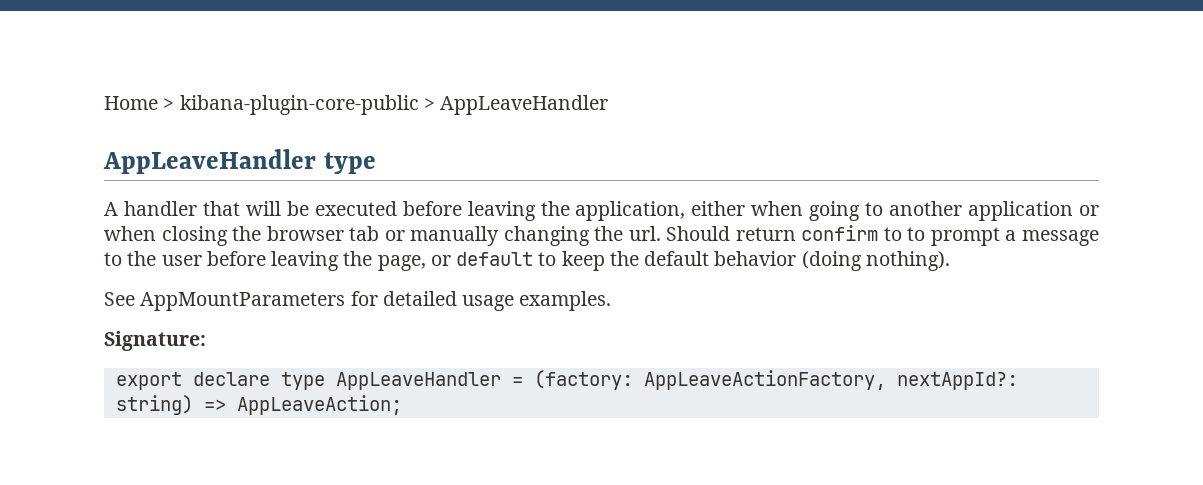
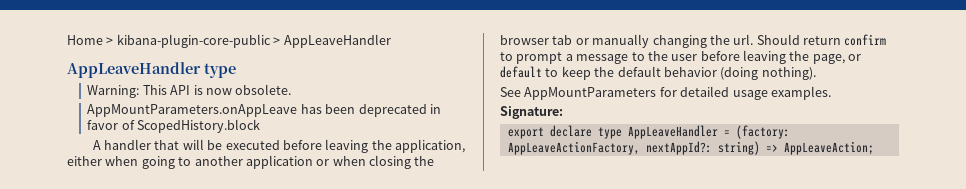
(376, 163) none -> [87,84,292,98] [87,104,441,117] [87,119,261,133] // Warning: This API is now obsolete. // AppMountParameters.onAppLeave has been deprecated in favor of ScopedHistory.block
[907,227,926,241] to -> (513, 56) none

